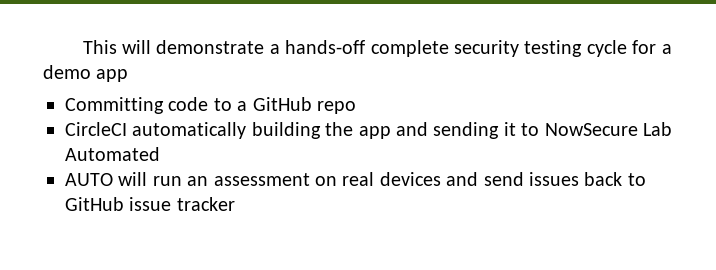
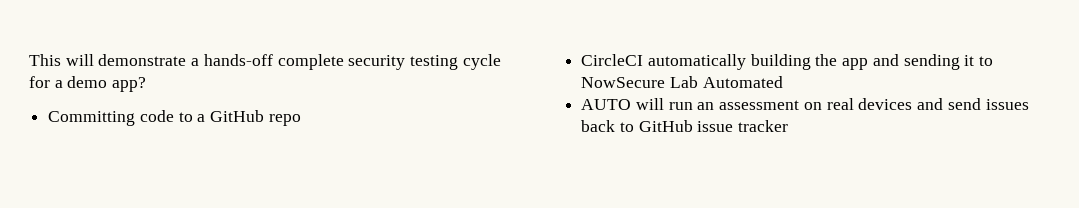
[96,69,129,82] app -> [112,77,147,92] app?

